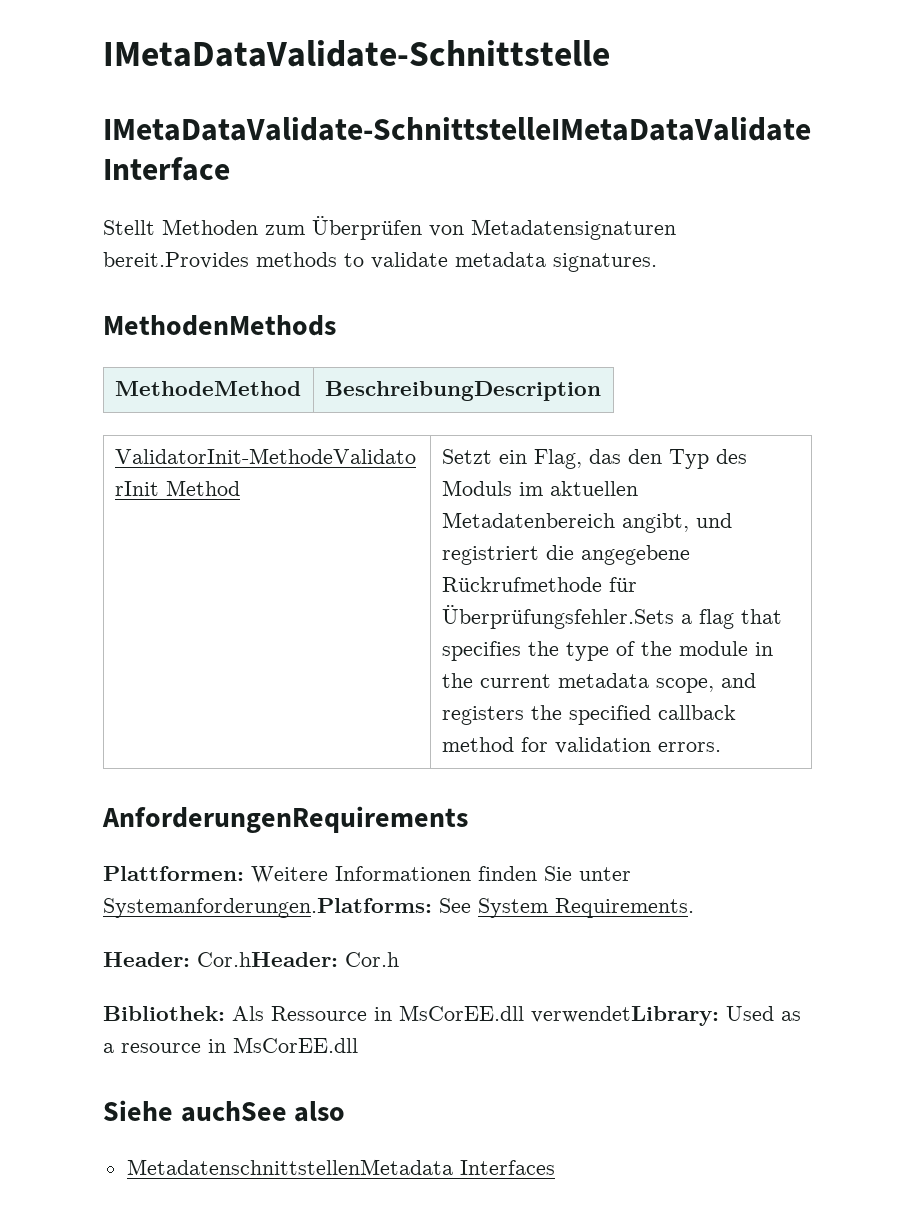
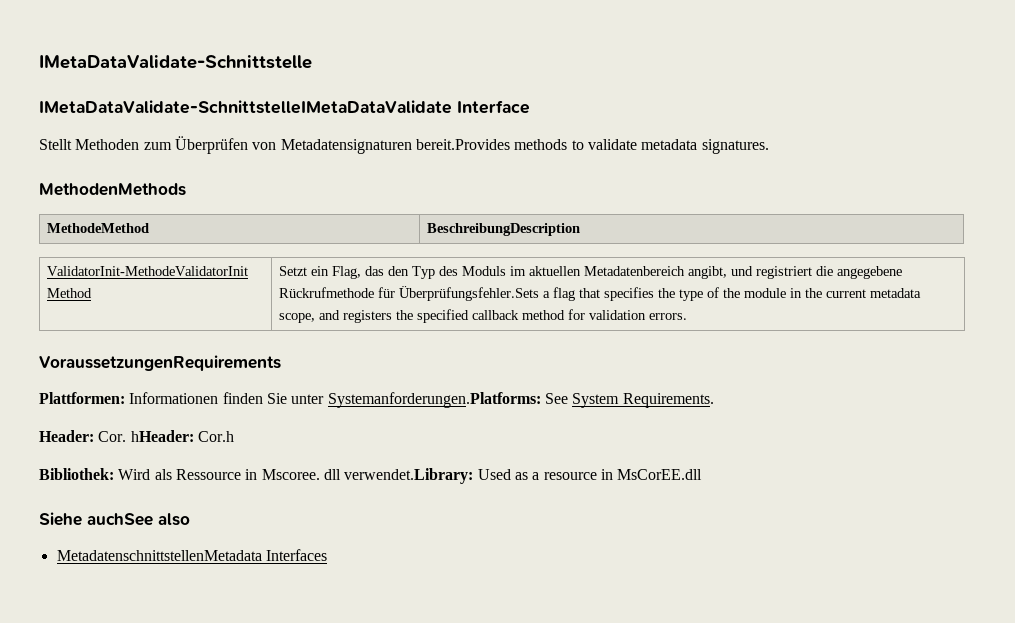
[102,806,468,833] AnforderungenRequirements -> [39,355,281,371] VoraussetzungenRequirements
[251,866,328,883] Weitere -> (125, 398) none
[197,952,338,967] Cor.hHeader: -> [98,430,194,442] Cor. hHeader:
[232,1005,719,1026] Als Ressource in MsCorEE.dll verwendetLibrary: -> [118,468,474,484] Wird als Ressource in Mscoree. dll verwendet.Library:

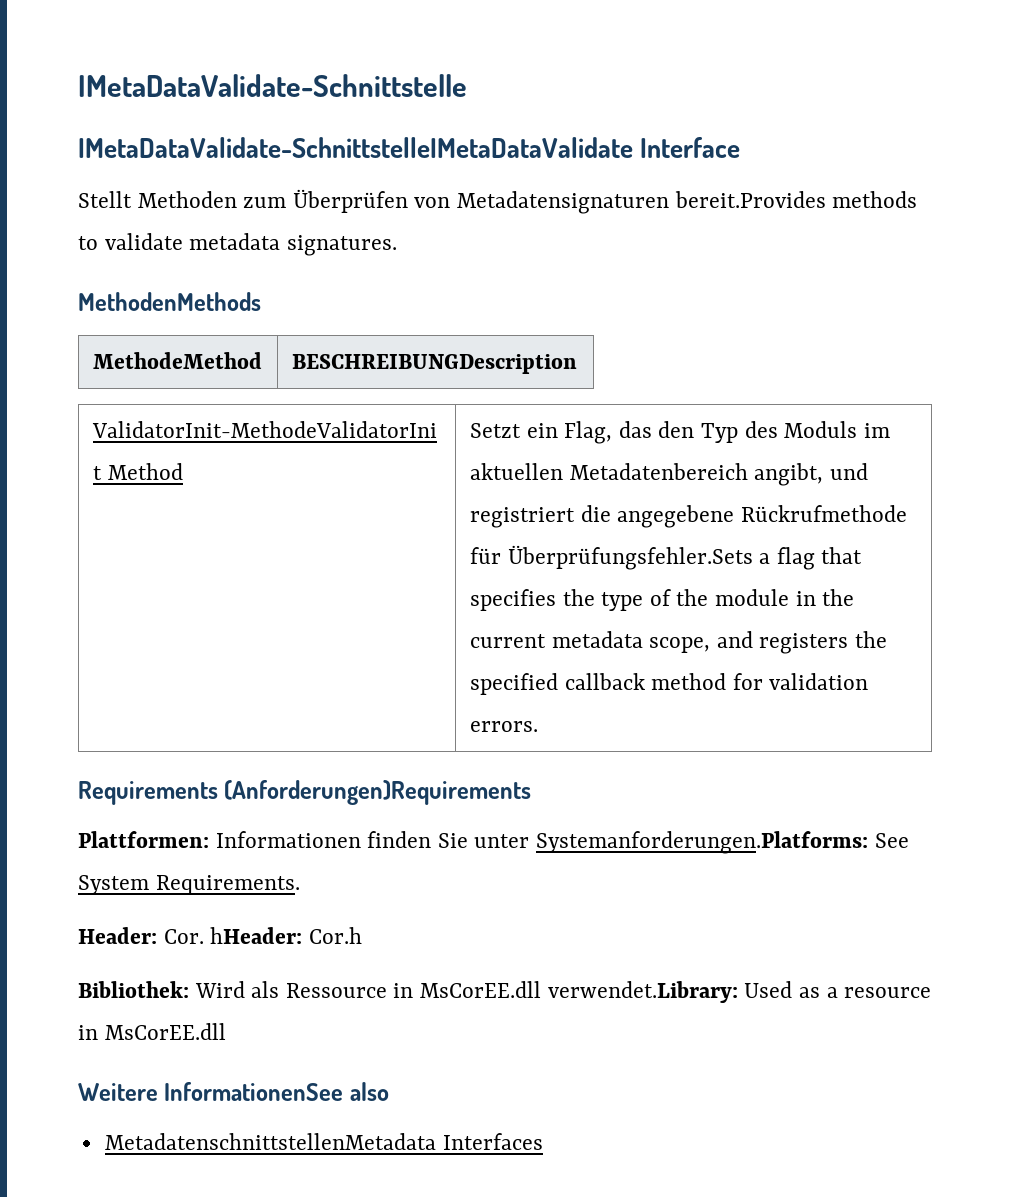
[426,223,580,236] BeschreibungDescription -> [291,354,577,374] BESCHREIBUNGDescription
[39,355,281,371] VoraussetzungenRequirements -> [78,780,532,805] Requirements (Anforderungen)Requirements
[261,469,341,480] Mscoree. dll -> [420,981,542,998] MsCorEE.dll
[39,512,153,526] Siehe auchSee -> [78,1082,344,1101] Weitere InformationenSee

